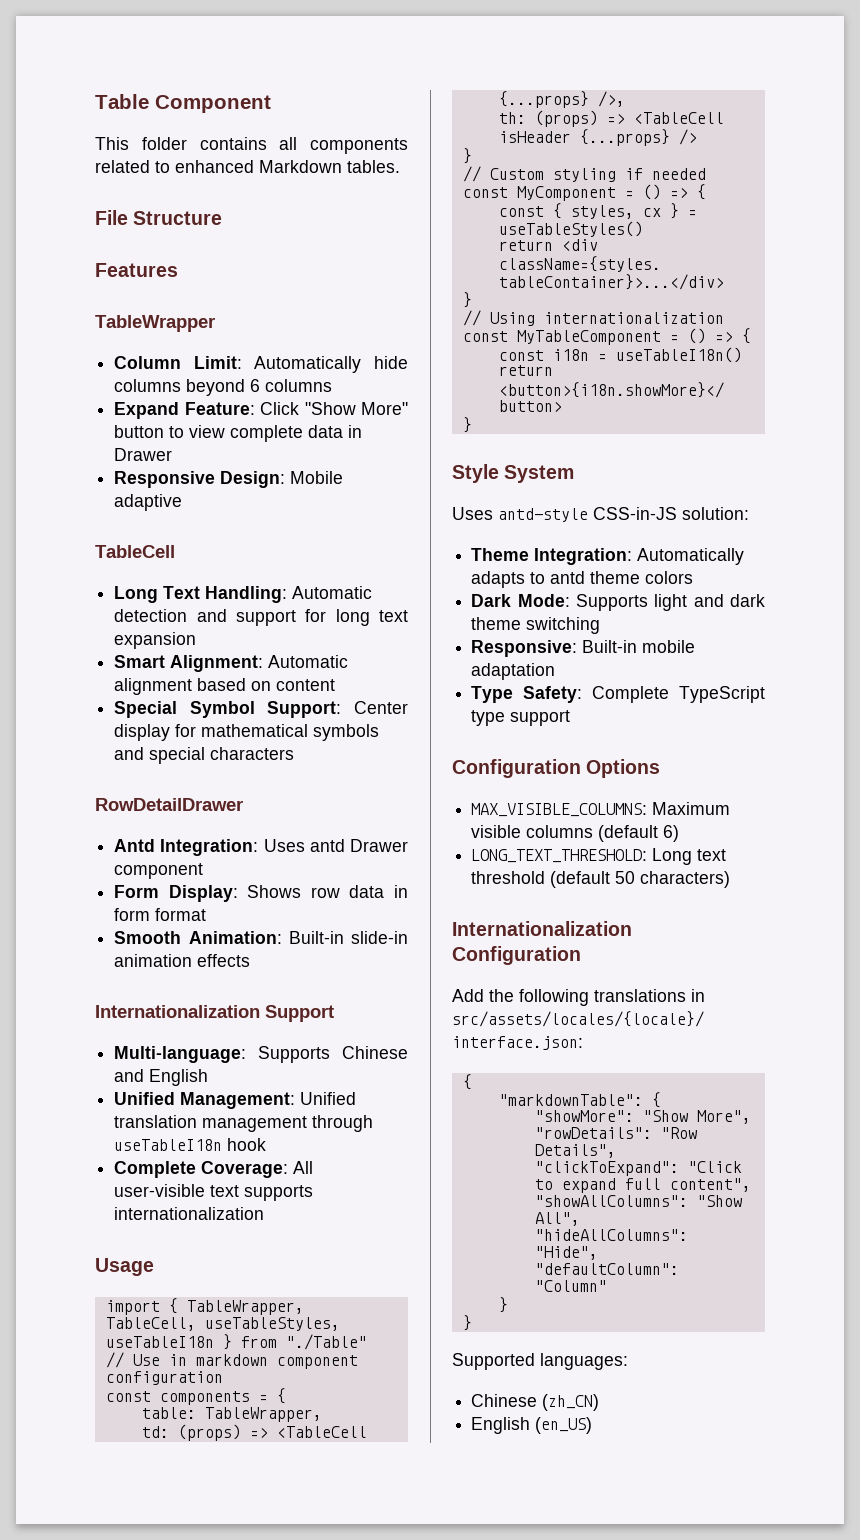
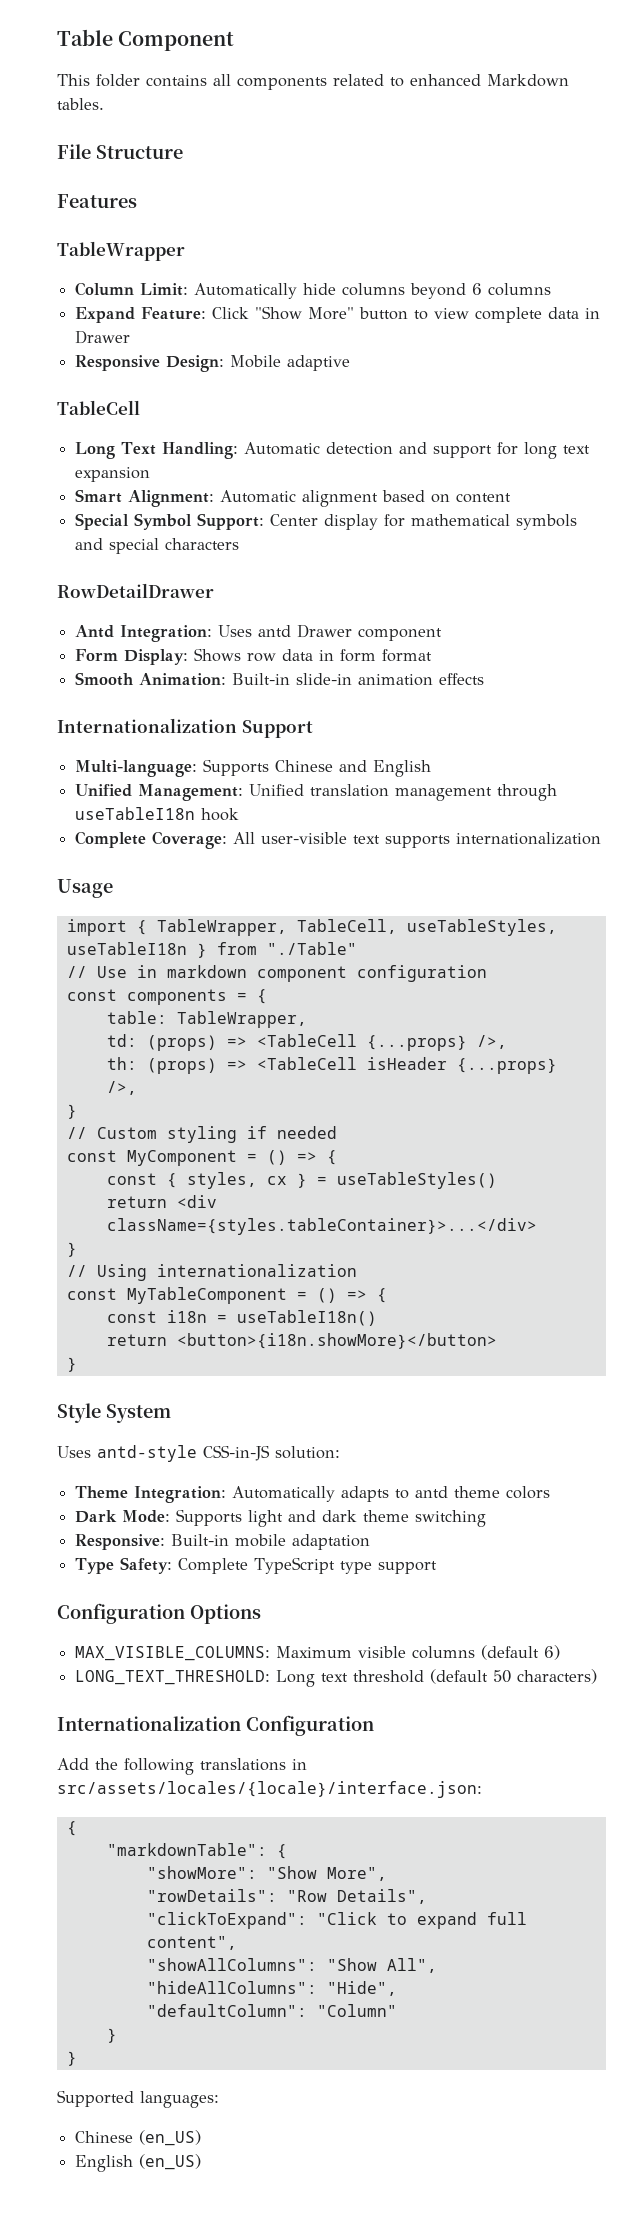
[678,129,697,145] /> -> [106,1081,137,1095] />,
[542,1394,600,1411] (zh_CN) -> [139,2130,202,2146] (en_US)

